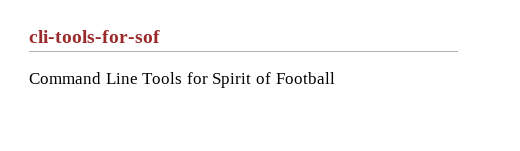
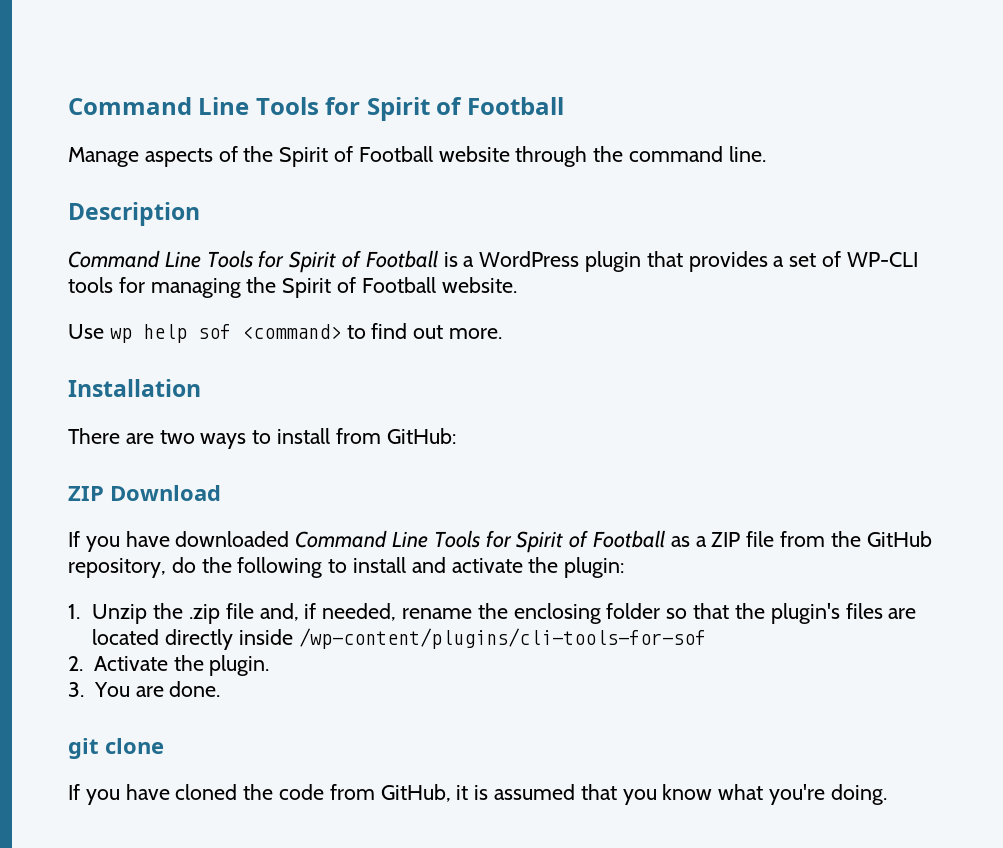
[29,30,160,43] [29,72,335,88] cli-tools-for-sof // Command Line Tools for Spirit of Football -> [68,97,564,121] [68,146,766,167] [68,202,200,226] [68,250,918,273] [68,277,517,298] [68,323,503,343] [68,379,201,397] [68,428,456,449] [68,485,221,501] [68,530,932,553] [68,557,625,578] [68,603,917,624] [92,628,706,650] [68,655,270,676] [68,681,221,697] [68,738,164,759] [68,784,887,805] Command Line Tools for Spirit of Football // Manage aspects of the Spirit of Football website through the command line. // Description // Command Line Tools for Spirit of Football is a WordPress plugin that provides a set of WP-CLI tools for managing the Spirit of Football website. // Use wp help sof <command> to find out more. // Installation // There are two ways to install from GitHub: // ZIP Download // If you have downloaded Command Line Tools for Spirit of Football as a ZIP file from the GitHub repository, do the following to install and activate the plugin: // 1. Unzip the .zip file and, if needed, rename the enclosing folder so that the plugin's files are located directly inside /wp-content/plugins/cli-tools-for-sof // 2. Activate the plugin. // 3. You are done. // git clone // If you have cloned the code from GitHub, it is assumed that you know what you're doing.

